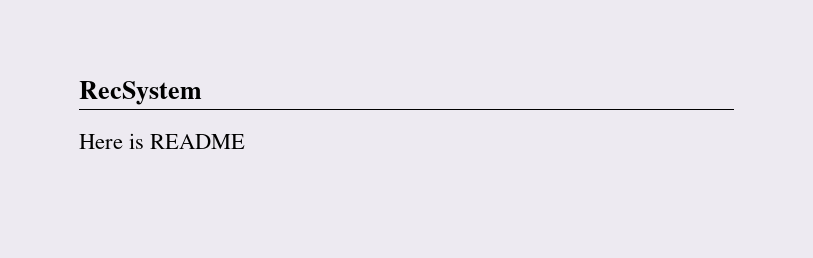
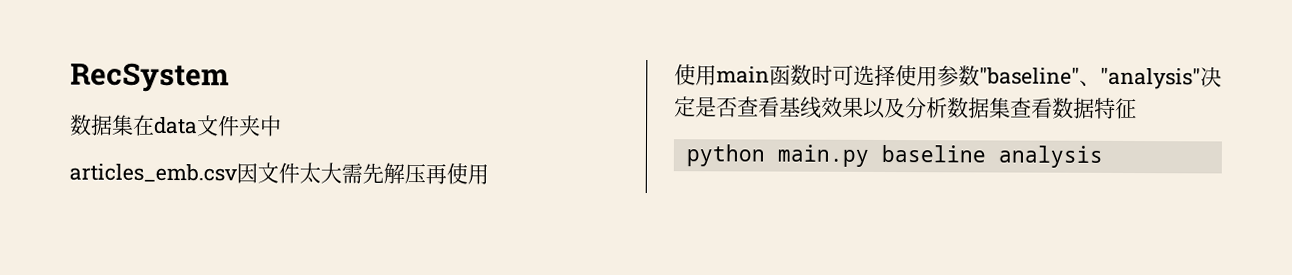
[79,133,246,149] Here is README -> [70,114,282,137] [69,162,489,185] [674,64,1222,90] [674,96,1137,120] [685,144,1103,168] 数据集在data文件夹中 // articles_emb.csv因文件太大需先解压再使用 // 使用main函数时可选择使用参数"baseline"、"analysis"决定是否查看基线效果以及分析数据集查看数据特征 // python main.py baseline analysis

